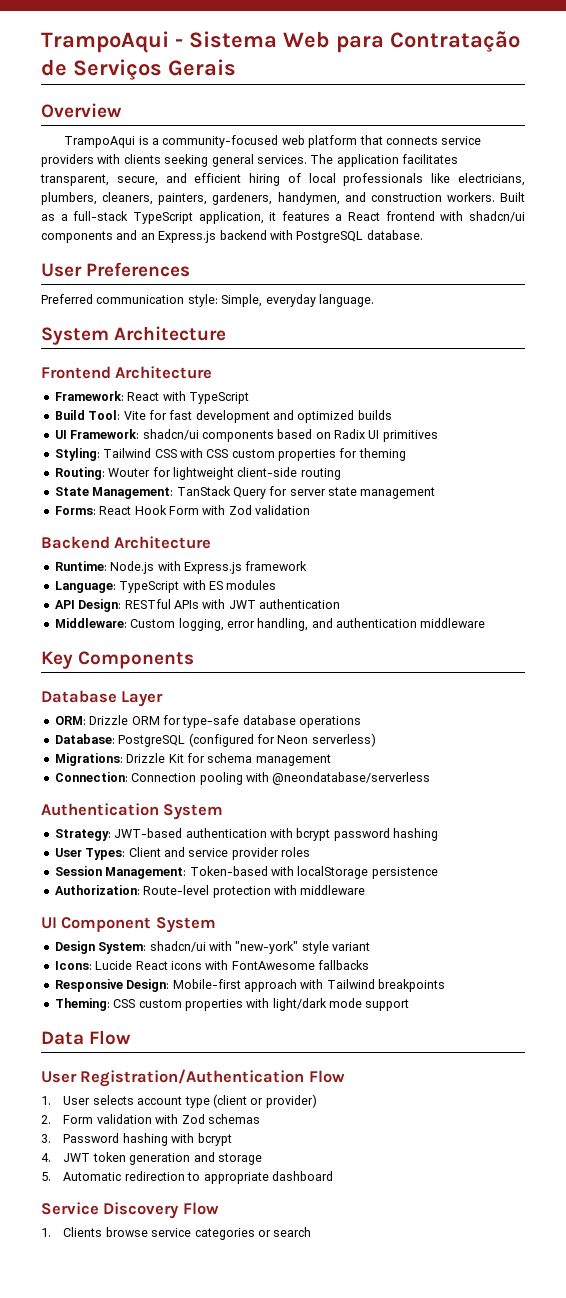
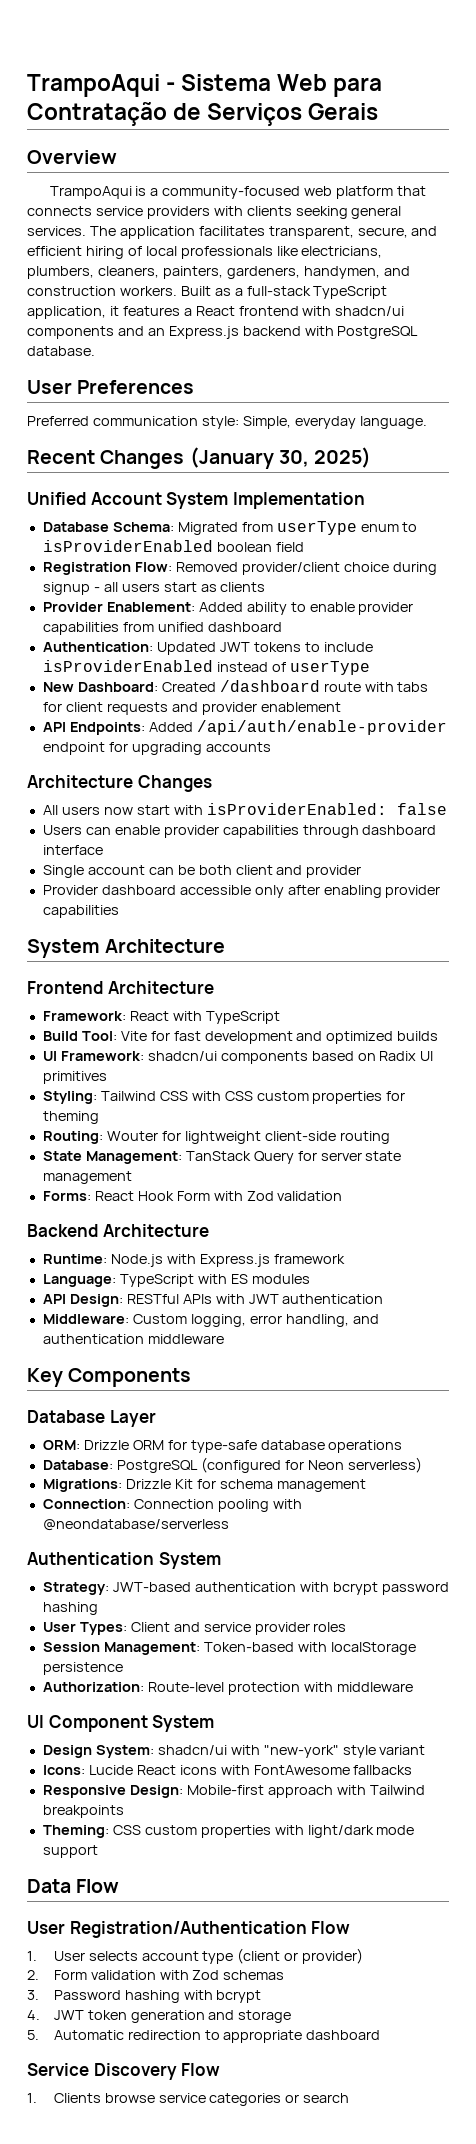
(374, 300) none -> [27,447,372,469] [27,492,365,509] [42,521,418,535] [42,540,304,552] [42,562,437,575] [42,582,266,595] [42,602,414,615] [42,622,282,635] [42,642,373,655] [42,660,370,675] [42,680,429,692] [42,702,341,715] [42,720,447,735] [42,742,271,755] [27,775,212,792] [42,803,447,815] [42,825,437,838] [42,845,103,855] [42,865,362,878] [42,885,441,898] [42,905,119,918] // Recent Changes (January 30, 2025) // Unified Account System Implementation // Database Schema: Migrated from userType enum to isProviderEnabled boolean field // Registration Flow: Removed provider/client choice during signup - all users start as clients // Provider Enablement: Added ability to enable provider capabilities from unified dashboard // Authentication: Updated JWT tokens to include isProviderEnabled instead of userType // New Dashboard: Created /dashboard route with tabs for client requests and provider enablement // API Endpoints: Added /api/auth/enable-provider endpoint for upgrading accounts // Architecture Changes // All users now start with isProviderEnabled: false // Users can enable provider capabilities through dashboard interface // Single account can be both client and provider // Provider dashboard accessible only after enabling provider capabilities

